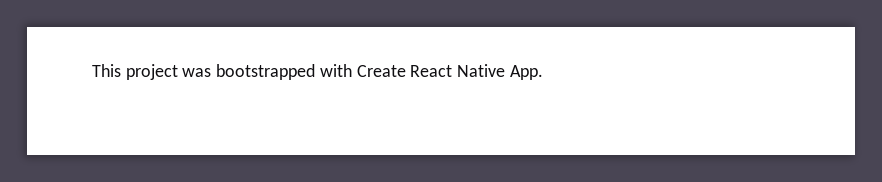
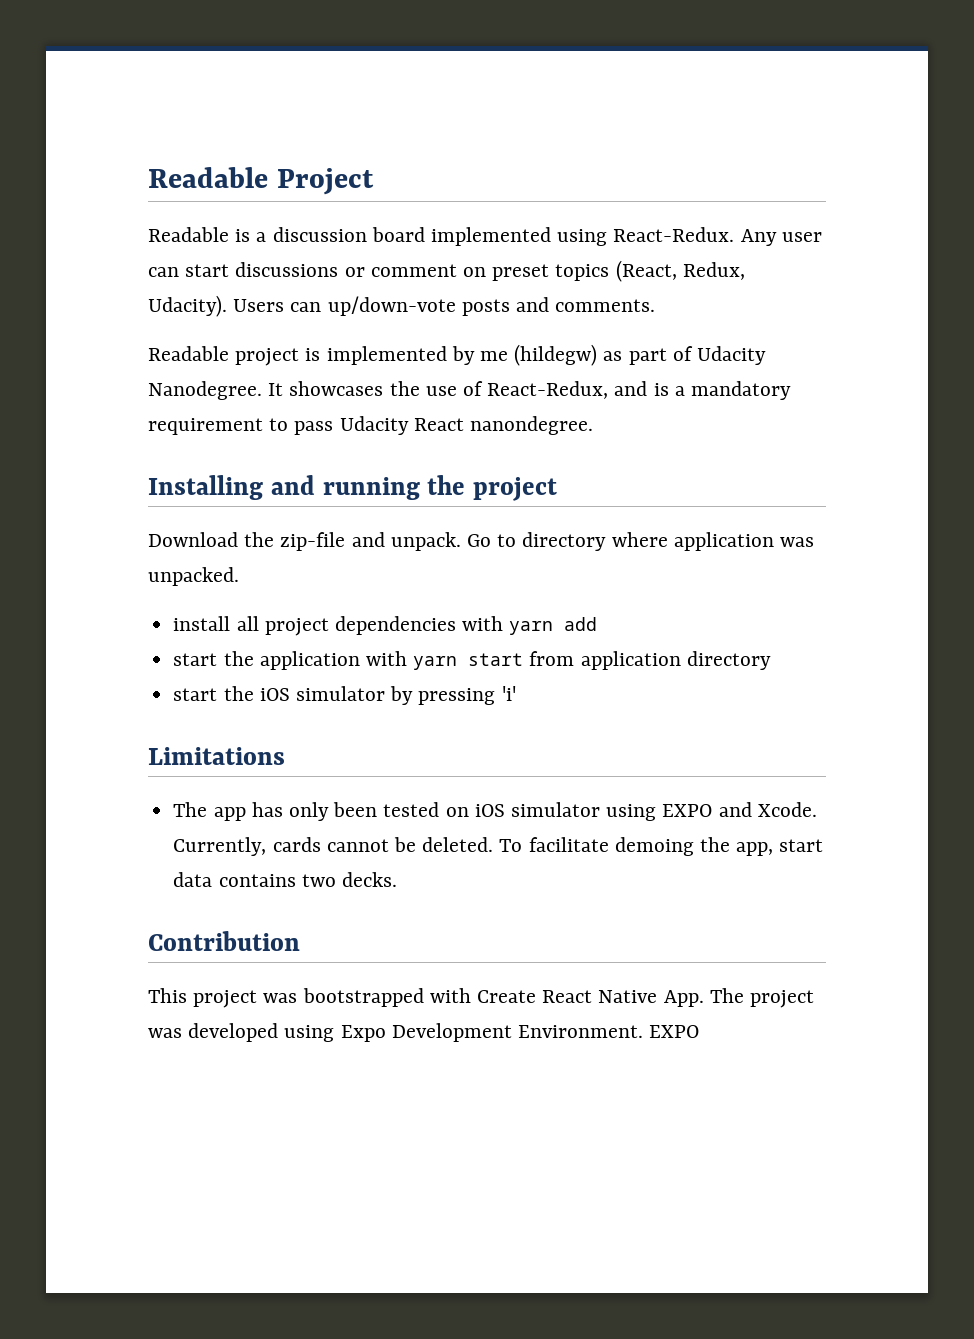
(92, 70) none -> [148,167,374,195] [148,227,822,246] [148,260,745,282] [148,295,656,317] [148,344,767,366] [148,381,792,400] [148,416,594,435] [148,475,558,501] [148,532,815,551] [148,567,239,586] [173,616,598,636] [173,651,771,670] [173,686,516,705] [148,747,285,765] [173,802,817,821] [173,837,824,856] [173,872,397,887] [148,931,300,951] Readable Project // Readable is a discussion board implemented using React-Redux. Any user can start discussions or comment on preset topics (React, Redux, Udacity). Users can up/down-vote posts and comments. // Readable project is implemented by me (hildegw) as part of Udacity Nanodegree. It showcases the use of React-Redux, and is a mandatory requirement to pass Udacity React nanondegree. // Installing and running the project // Download the zip-file and unpack. Go to directory where application was unpacked. // install all project dependencies with yarn add // start the application with yarn start from application directory // start the iOS simulator by pressing 'i' // Limitations // The app has only been tested on iOS simulator using EXPO and Xcode. Currently, cards cannot be deleted. To facilitate demoing the app, start data contains two decks. // Contribution //
(543, 72) none -> [709,988,815,1008] [148,1023,700,1042] The project was developed using Expo Development Environment. EXPO

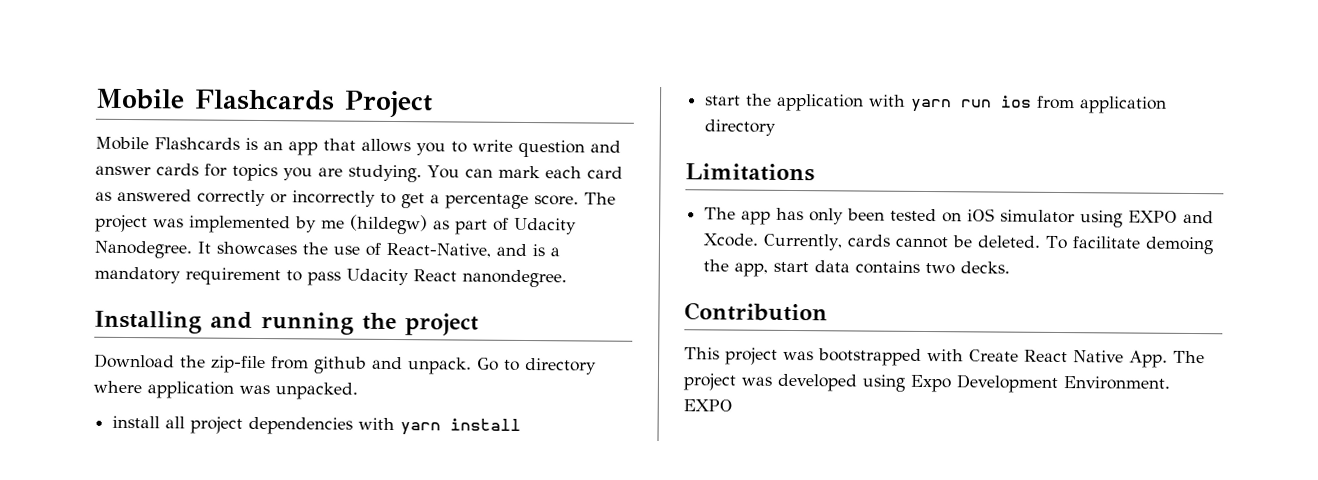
[148,167,268,188] Readable -> [95,88,335,111] Mobile Flashcards
[148,227,822,246] [148,260,745,282] [148,295,656,317] [148,346,321,366] Readable is a discussion board implemented using React-Redux. Any user can start discussions or comment on preset topics (React, Redux, Udacity). Users can up/down-vote posts and comments. // Readable project is -> [95,136,621,158] [95,163,623,183] [95,188,616,210] [95,214,184,233] Mobile Flashcards is an app that allows you to write question and answer cards for topics you are studying. You can mark each card as answered correctly or incorrectly to get a percentage score. The project was
[487,381,609,399] React-Redux, -> [386,242,491,258] React-Native,
(346, 541) none -> [271,356,367,374] from github
[564,617,598,631] add -> [450,418,522,431] install
[468,653,524,666] start -> [961,95,1033,108] run ios
[173,686,516,705] // start the iOS simulator by pressing 'i' -> (777, 127) none

